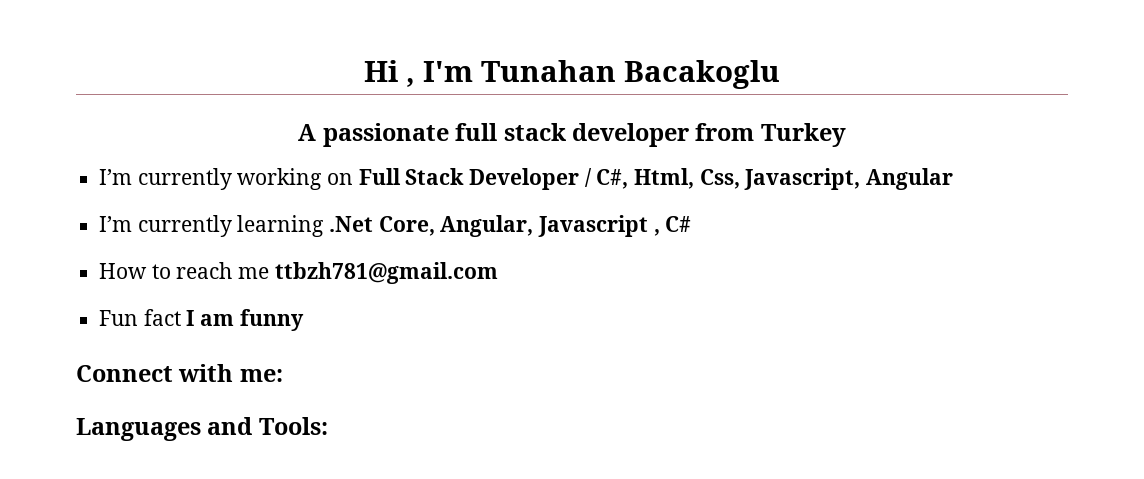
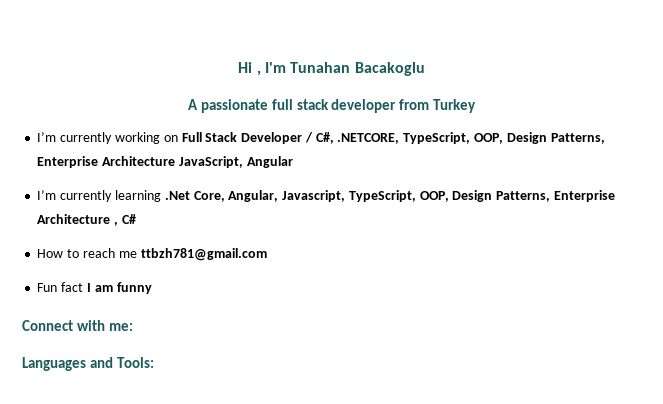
[634,168,861,190] Html, Css, Javascript, -> [337,132,605,144] [37,156,243,168] .NETCORE, TypeScript, OOP, Design Patterns, Enterprise Architecture JavaScript,
[538,215,649,237] Javascript -> [282,190,615,202] [37,214,111,224] Javascript, TypeScript, OOP, Design Patterns, Enterprise Architecture

